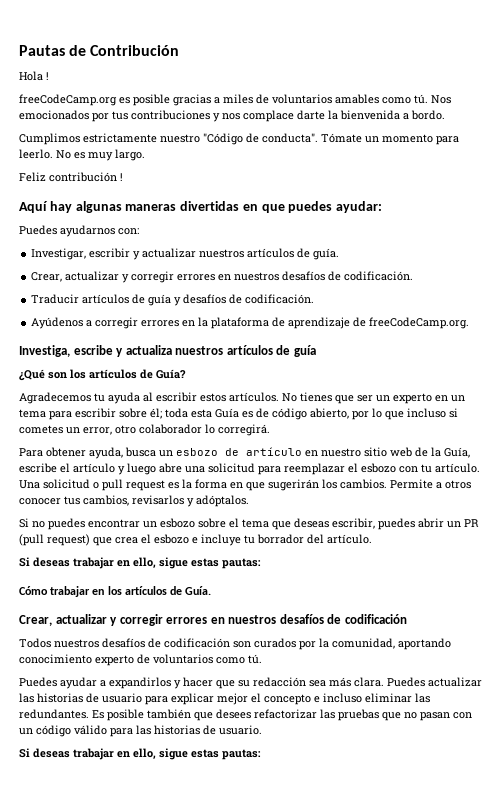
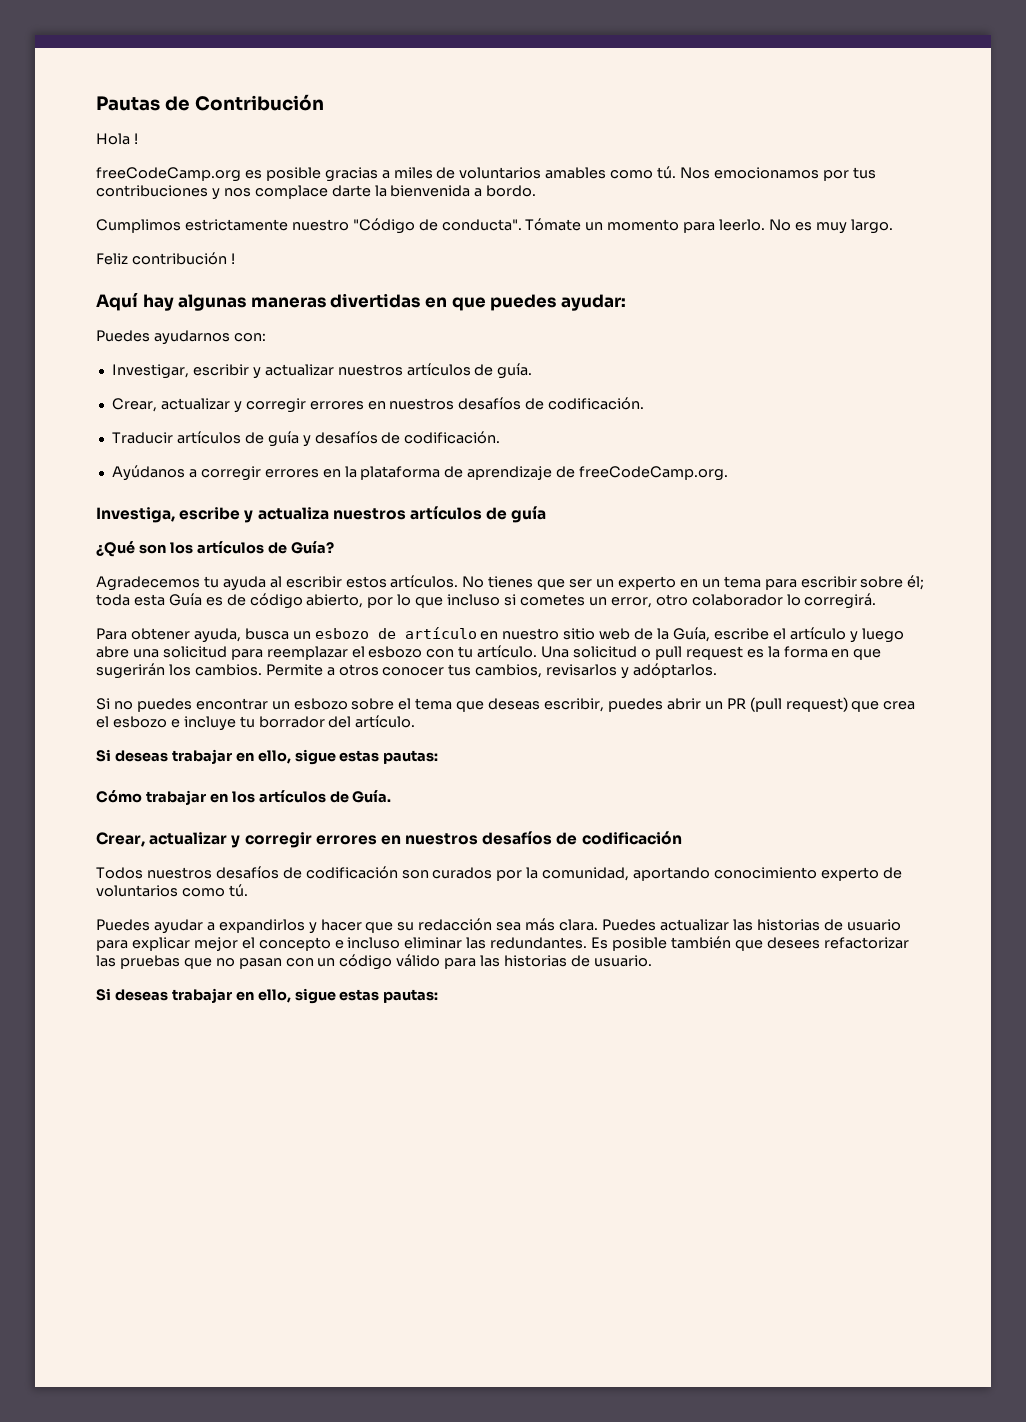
[19,110,89,120] emocionados -> [713,167,819,179] emocionamos
[31,317,84,329] Ayúdenos -> [111,465,185,481] Ayúdanos
[196,495,249,507] adóptalos. -> [633,663,718,678] adóptarlos.

